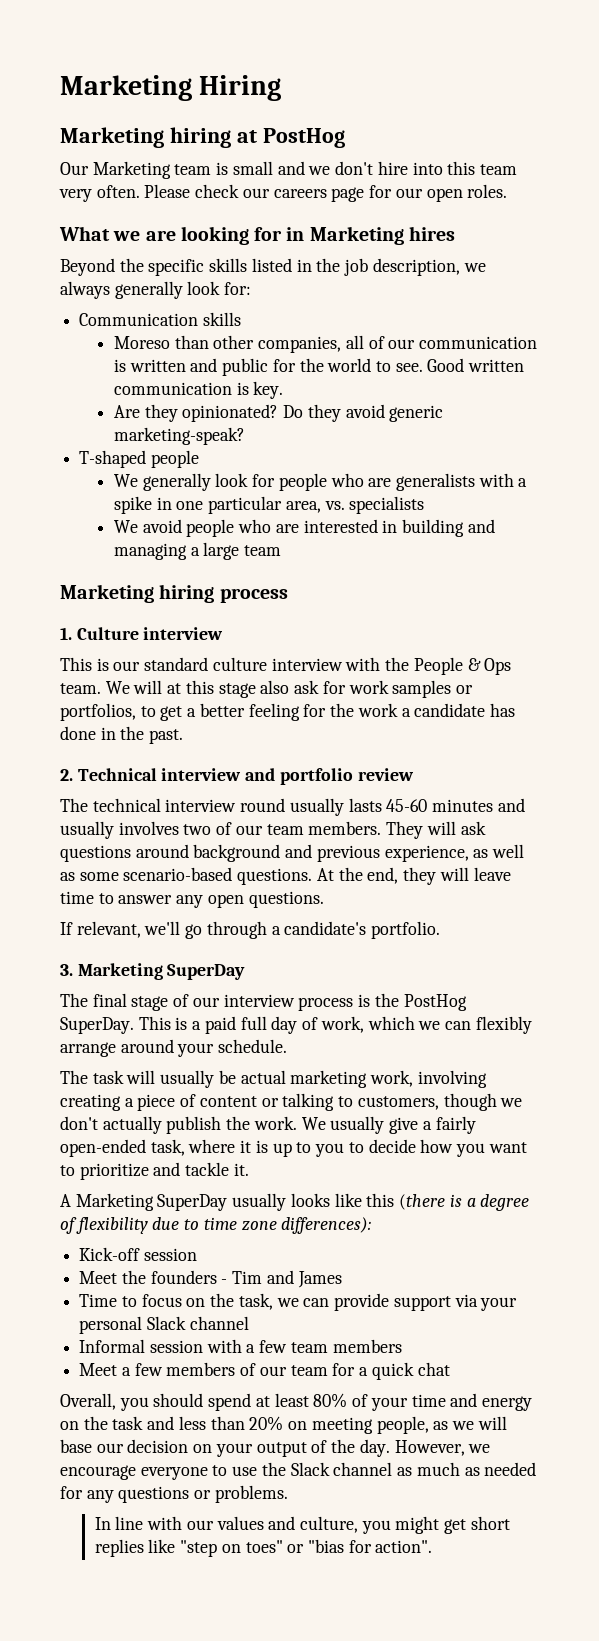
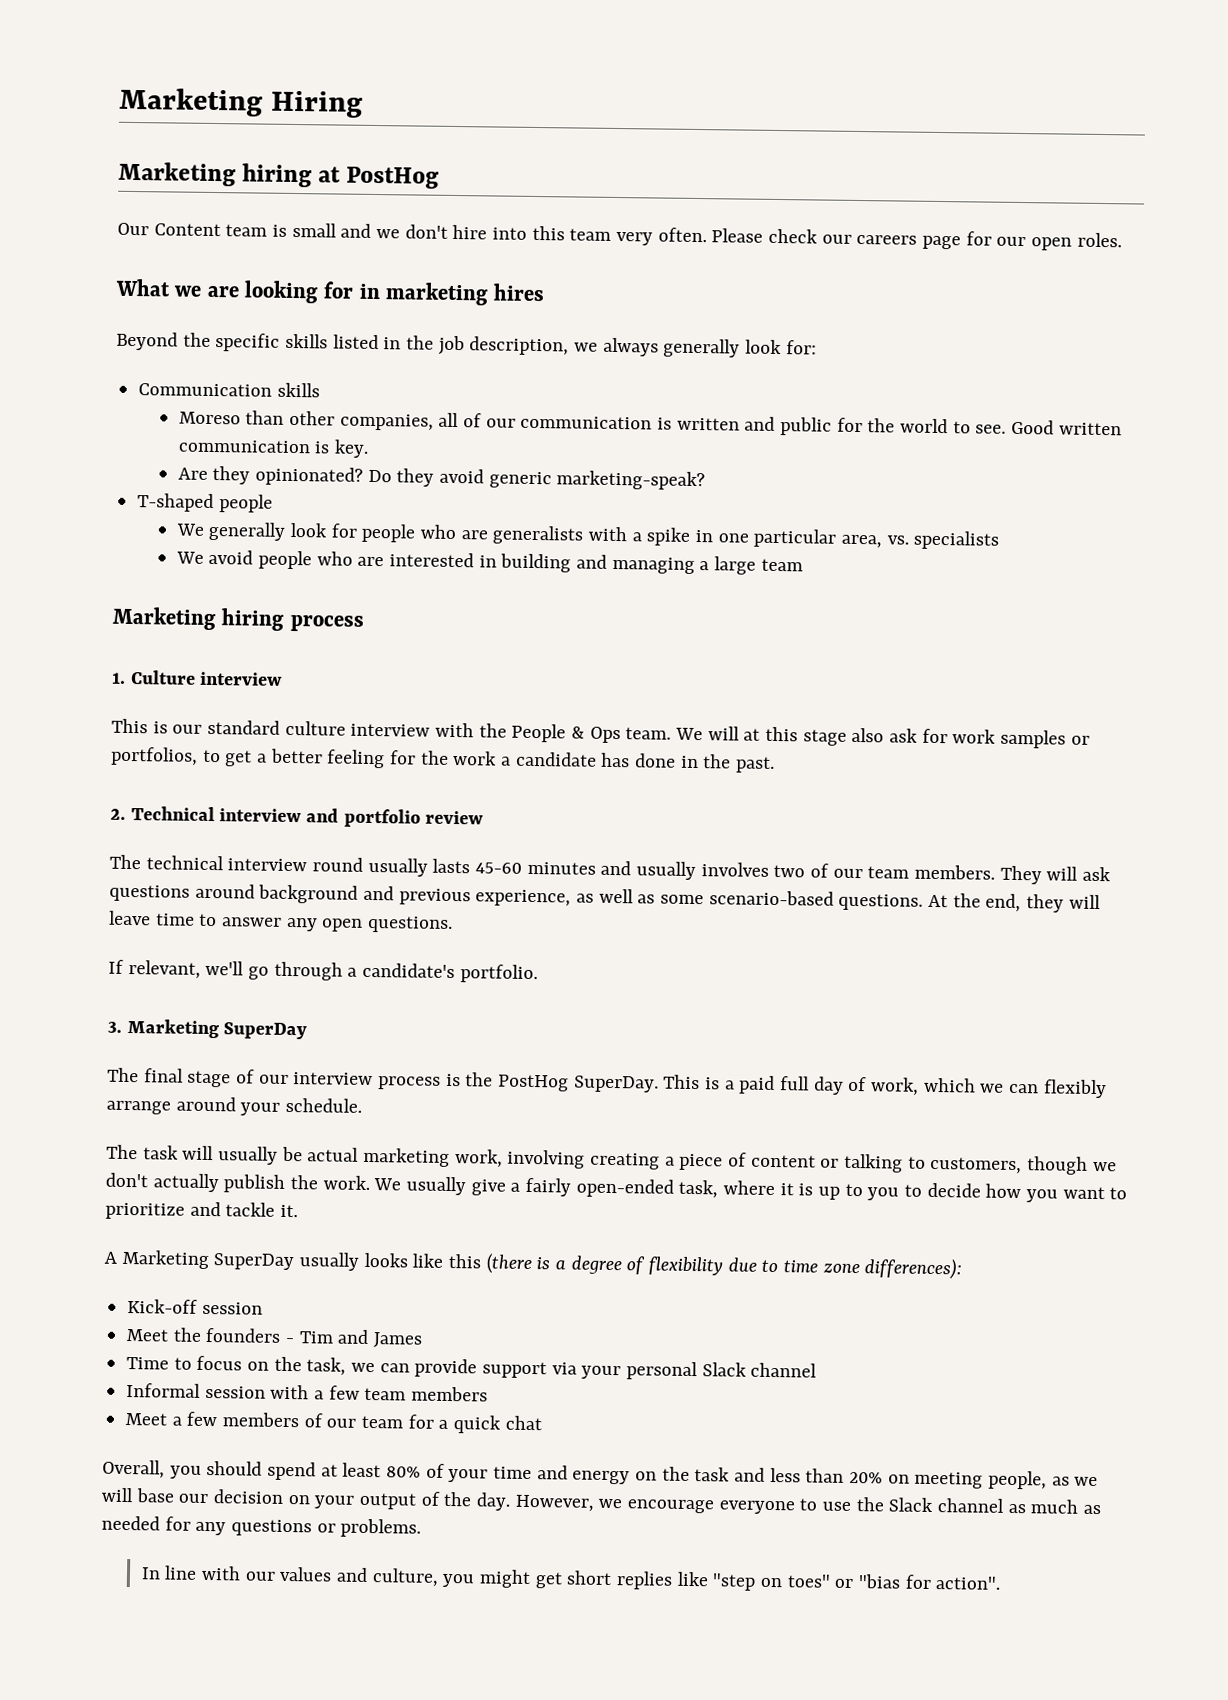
[92,161,171,179] Marketing -> [153,223,221,237] Content
[309,226,404,245] Marketing -> [385,282,490,306] marketing

